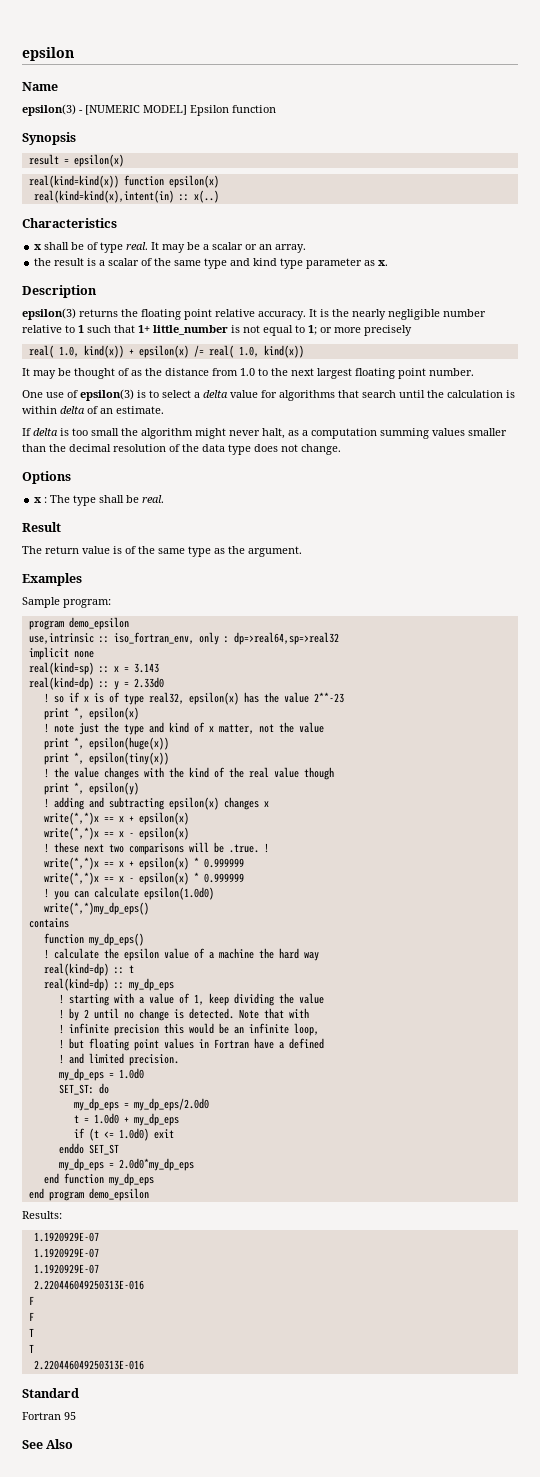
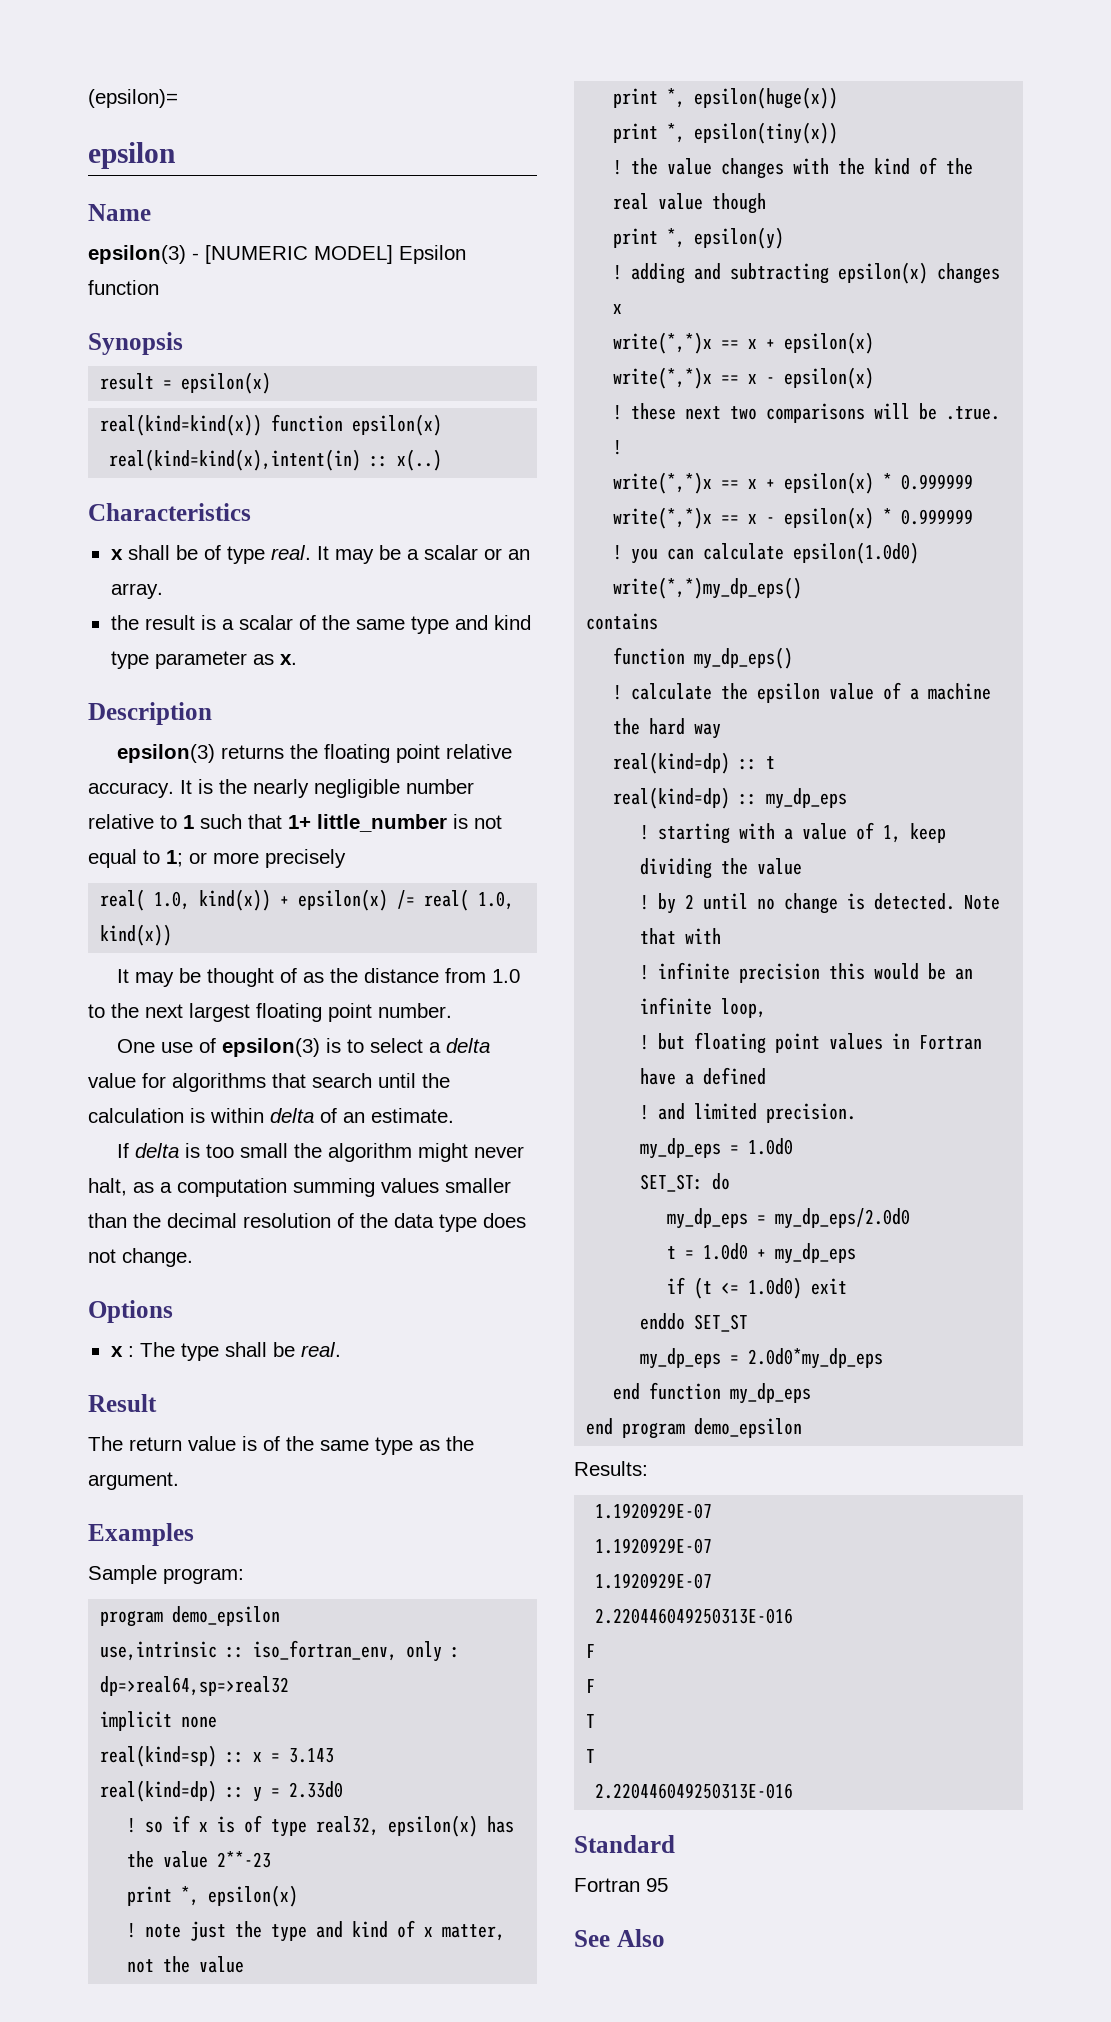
(22, 54) none -> [88,89,178,108] (epsilon)= //

